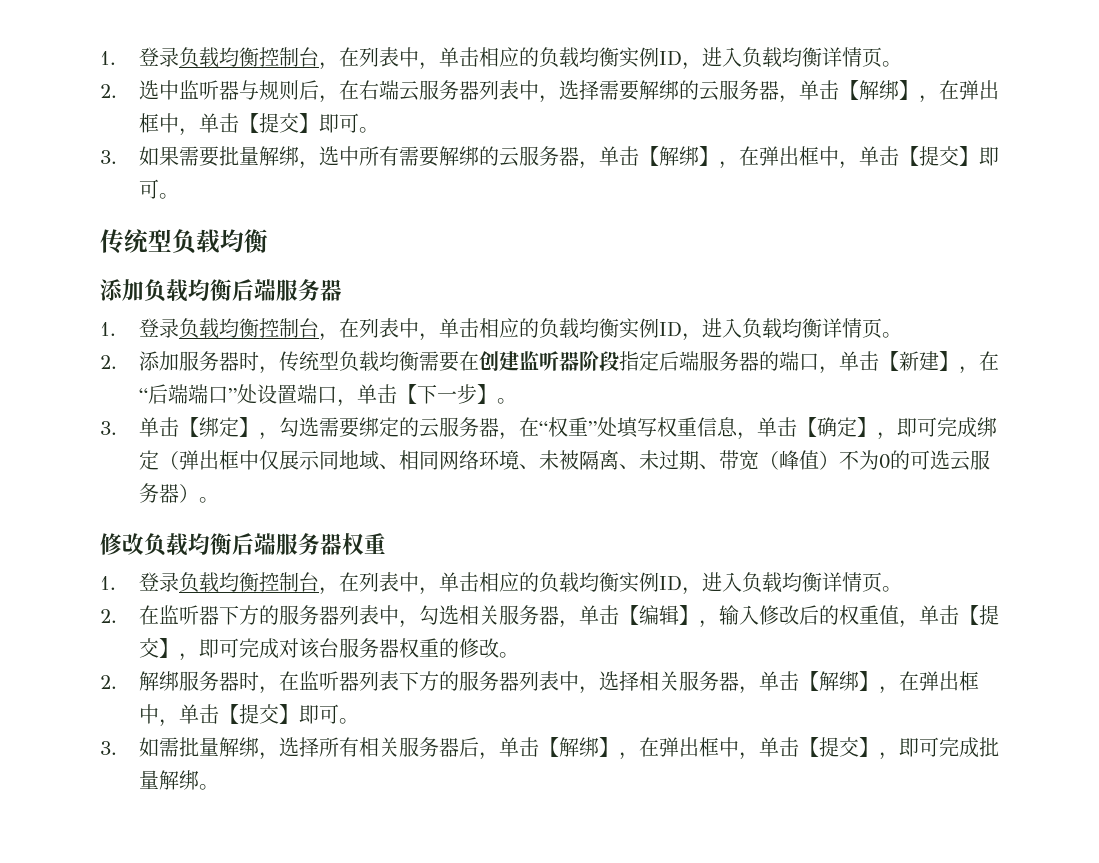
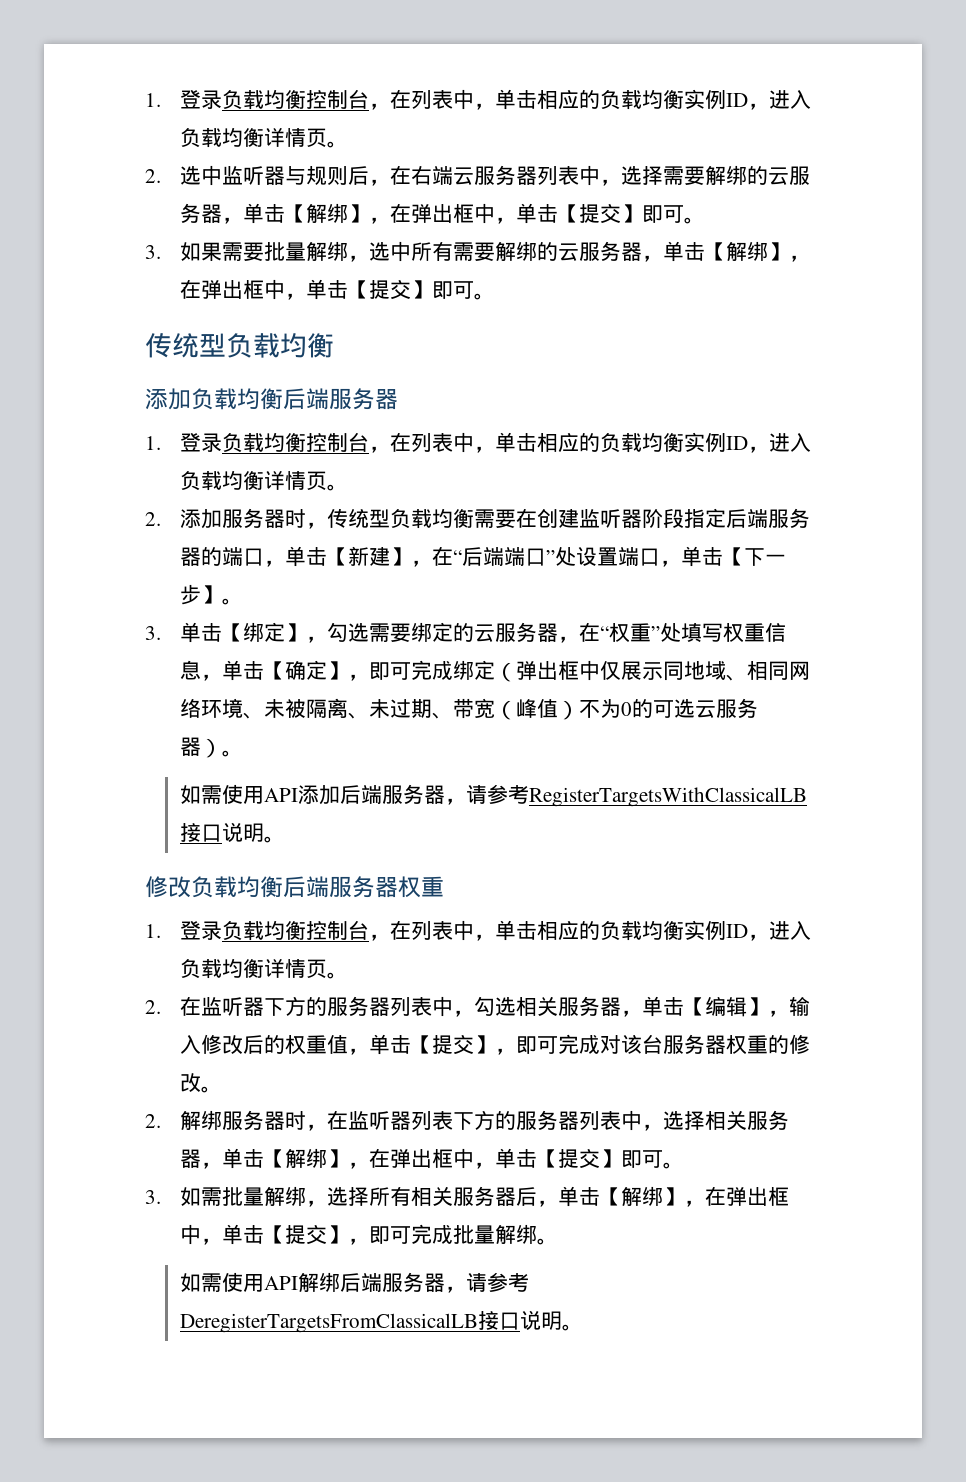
(219, 500) none -> [180,784,808,807] [180,822,286,843] // 如需使用API添加后端服务器，请参考RegisterTargetsWithClassicalLB接口说明。
(219, 787) none -> [180,1272,530,1293] [180,1310,584,1333] // 如需使用API解绑后端服务器，请参考DeregisterTargetsFromClassicalLB接口说明。

